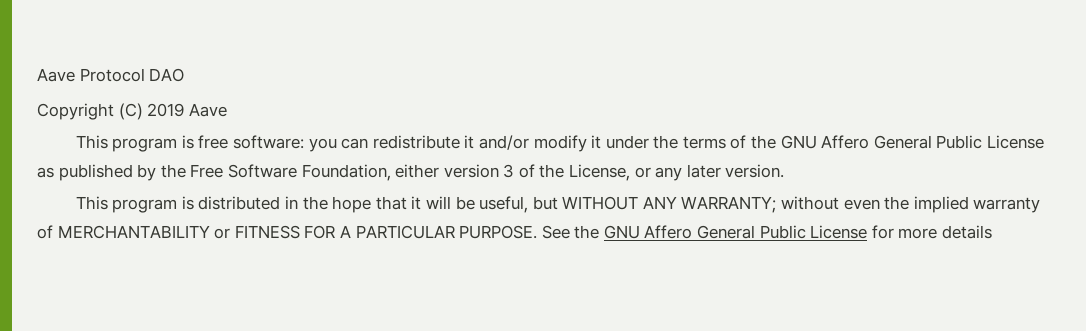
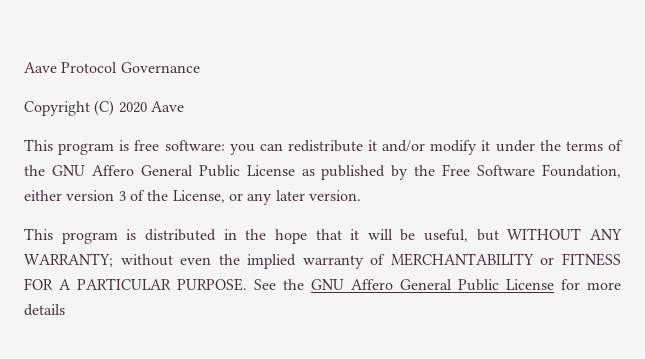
[149,68,185,82] DAO -> [120,62,200,73] Governance
[147,103,185,117] 2019 -> [118,102,147,113] 2020

